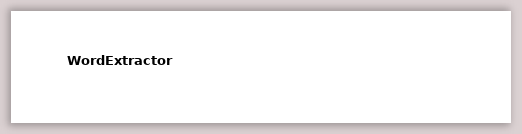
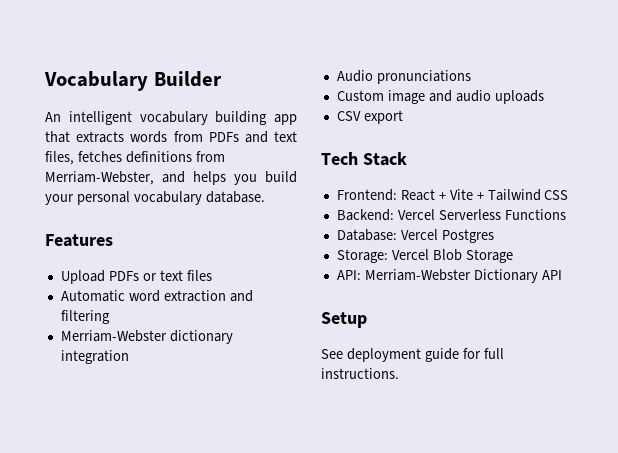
[67,55,173,65] WordExtractor -> [44,71,222,91] [45,111,297,125] [45,131,297,143] [45,151,225,165] [45,171,297,185] [45,191,265,205] [45,234,113,247] [60,270,212,284] [60,290,253,302] [60,310,110,324] [60,330,233,344] [60,350,129,364] [336,70,471,84] [336,90,544,104] [336,110,403,124] [321,152,407,166] [336,189,569,201] [336,209,566,221] [336,229,494,243] [336,249,513,263] [336,269,562,283] [321,312,367,328] [321,348,504,362] [321,368,399,379] Vocabulary Builder // An intelligent vocabulary building app that extracts words from PDFs and text files, fetches definitions from Merriam-Webster, and helps you build your personal vocabulary database. // Features // Upload PDFs or text files // Automatic word extraction and filtering // Merriam-Webster dictionary integration // Audio pronunciations // Custom image and audio uploads // CSV export // Tech Stack // Frontend: React + Vite + Tailwind CSS // Backend: Vercel Serverless Functions // Database: Vercel Postgres // Storage: Vercel Blob Storage // API: Merriam-Webster Dictionary API // Setup // See deployment guide for full instructions.

